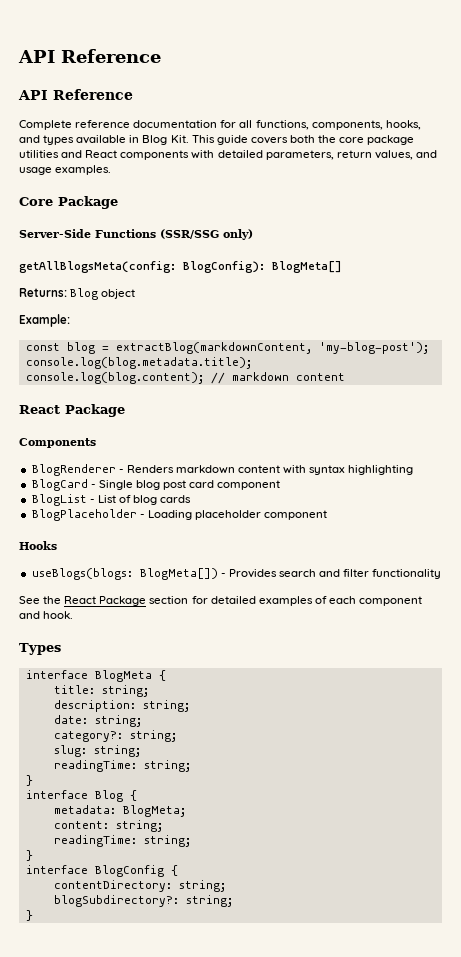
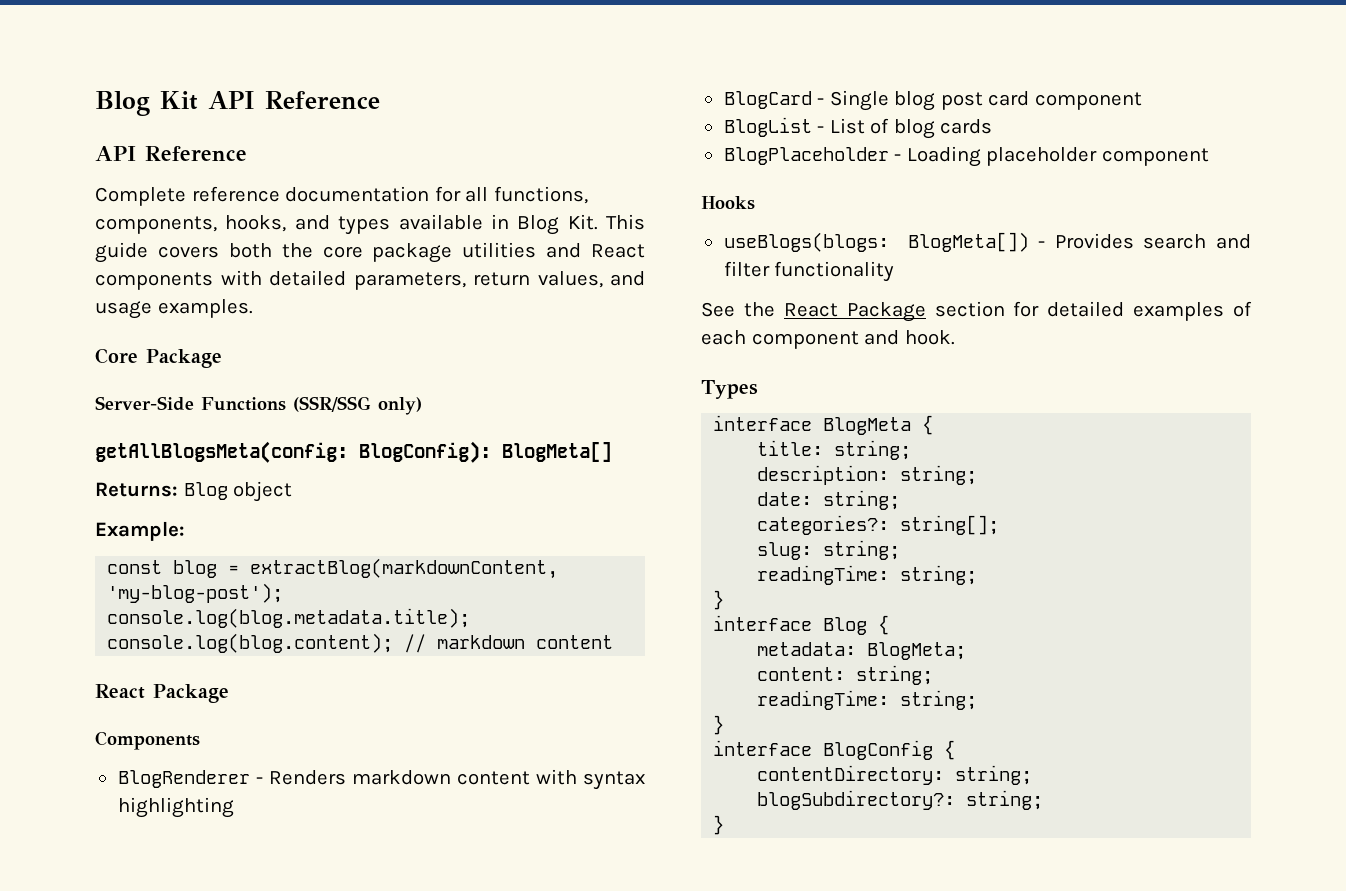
(18, 56) none -> [95,91,198,116] Blog Kit
[53,730,177,742] category?: string; -> [757,515,1000,535] categories?: string[];

